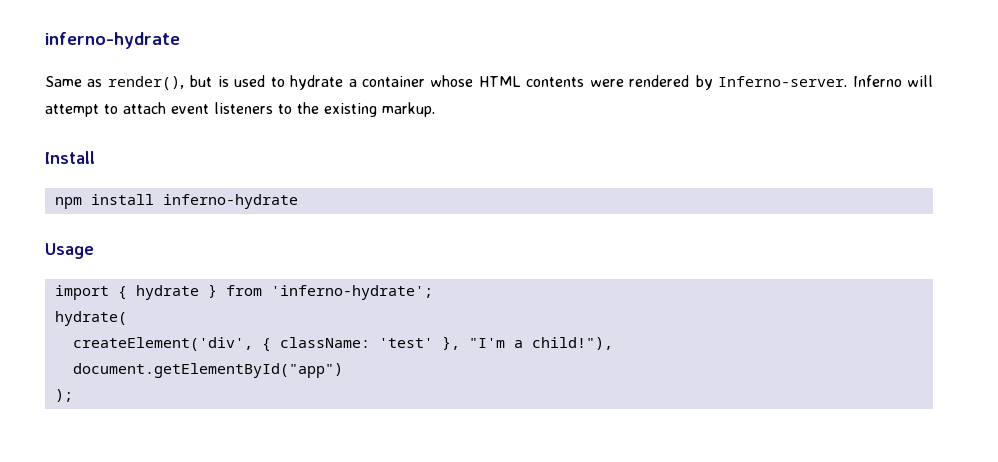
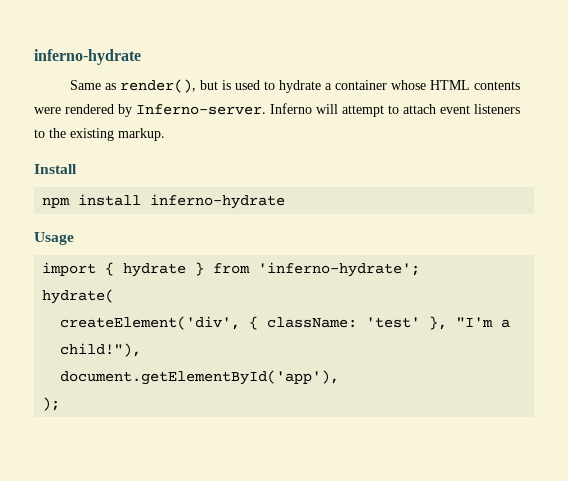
[72,363,343,378] document.getElementById("app") -> [60,370,340,385] document.getElementById('app'),

